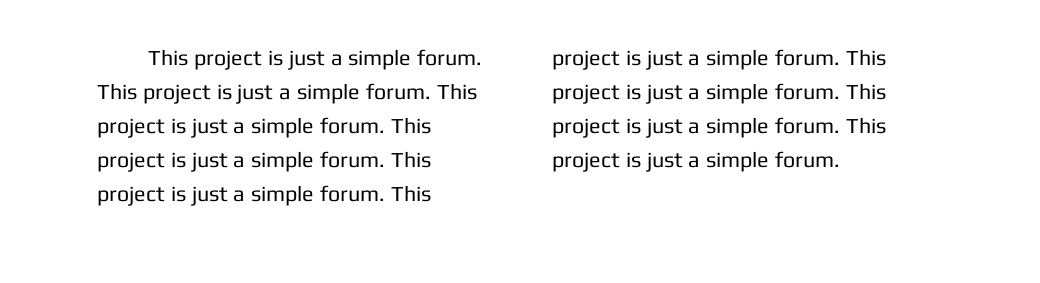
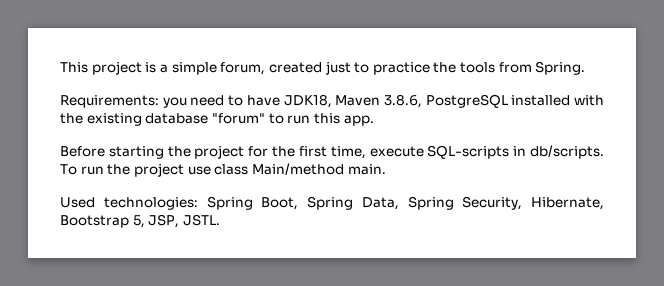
[148,49,483,70] [97,83,477,104] [97,117,431,138] [97,151,431,172] [97,185,431,206] [552,49,886,70] [552,83,886,104] [552,117,886,138] [552,151,841,172] This project is just a simple forum. This project is just a simple forum. This project is just a simple forum. This project is just a simple forum. This project is just a simple forum. This project is just a simple forum. This project is just a simple forum. This project is just a simple forum. This project is just a simple forum. -> [60,61,586,75] [60,94,604,108] [60,113,374,126] [60,145,604,159] [60,163,386,177] [60,196,604,210] [60,214,220,228] This project is a simple forum, created just to practice the tools from Spring. // Requirements: you need to have JDK18, Maven 3.8.6, PostgreSQL installed with the existing database "forum" to run this app. // Before starting the project for the first time, execute SQL-scripts in db/scripts. To run the project use class Main/method main. // Used technologies: Spring Boot, Spring Data, Spring Security, Hibernate, Bootstrap 5, JSP, JSTL.

